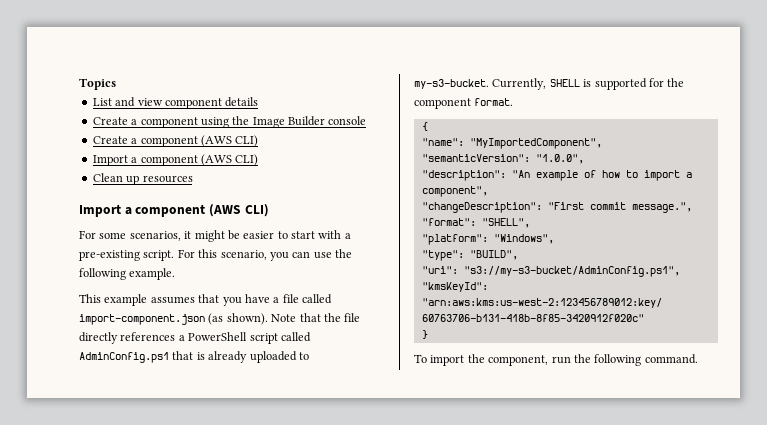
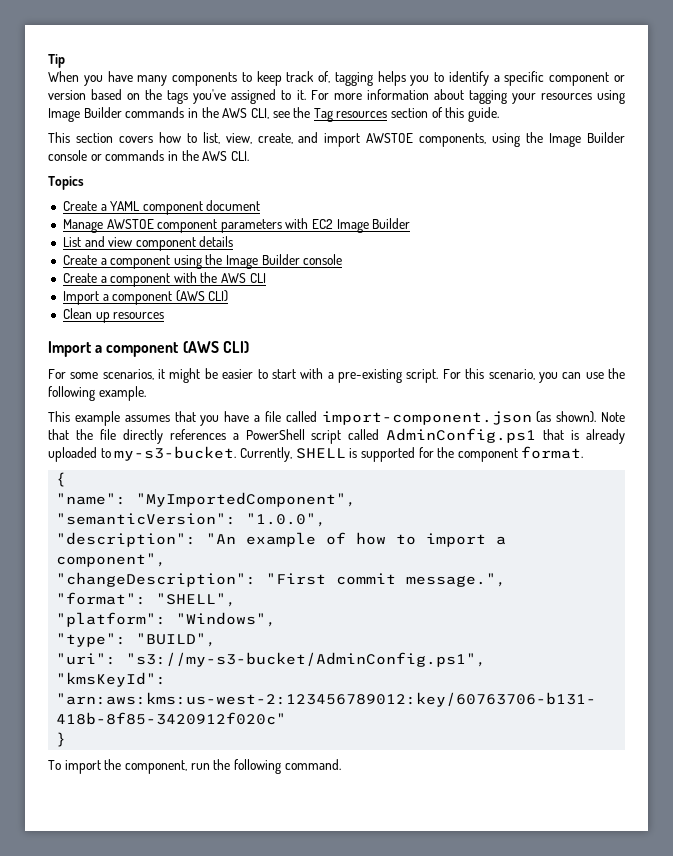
[79,78,116,90] Topics -> [48,54,65,68] [48,71,625,86] [48,89,625,104] [48,107,500,122] [48,132,625,147] [48,150,249,161] [48,176,84,190] [62,200,261,215] [62,218,411,233] Tip // When you have many components to keep track of, tagging helps you to identify a specific component or version based on the tags you've assigned to it. For more information about tagging your resources using Image Builder commands in the AWS CLI, see the Tag resources section of this guide. // This section covers how to list, view, create, and import AWSTOE components, using the Image Builder console or commands in the AWS CLI. // Topics // Create a YAML component document // Manage AWSTOE component parameters with EC2 Image Builder
[200,135,259,147] (AWS CLI) -> [173,272,266,283] with the AWS CLI

